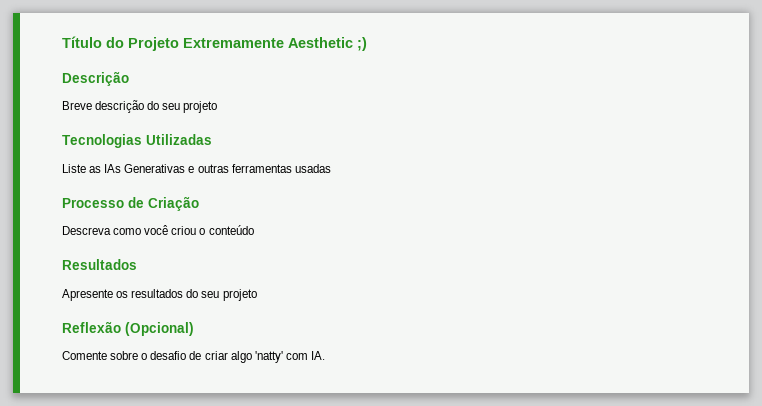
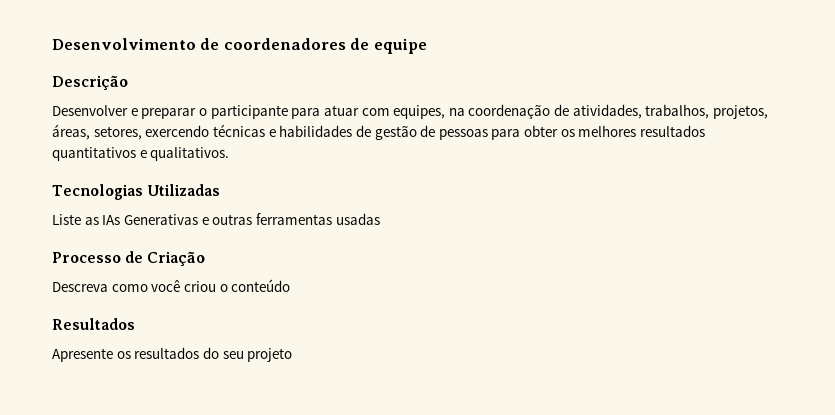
[62,36,367,51] [62,71,129,86] [62,100,218,113] Título do Projeto Extremamente Aesthetic ;) // Descrição // Breve descrição do seu projeto -> [52,38,427,54] [52,75,128,91] [52,104,769,119] [52,124,706,140] [52,147,230,161] Desenvolvimento de coordenadores de equipe // Descrição // Desenvolver e preparar o participante para atuar com equipes, na coordenação de atividades, trabalhos, projetos, áreas, setores, exercendo técnicas e habilidades de gestão de pessoas para obter os melhores resultados quantitativos e qualitativos.
[62,321,194,336] [62,351,325,363] // Reflexão (Opcional) // Comente sobre o desafio de criar algo 'natty' com IA. -> (293, 355) none

